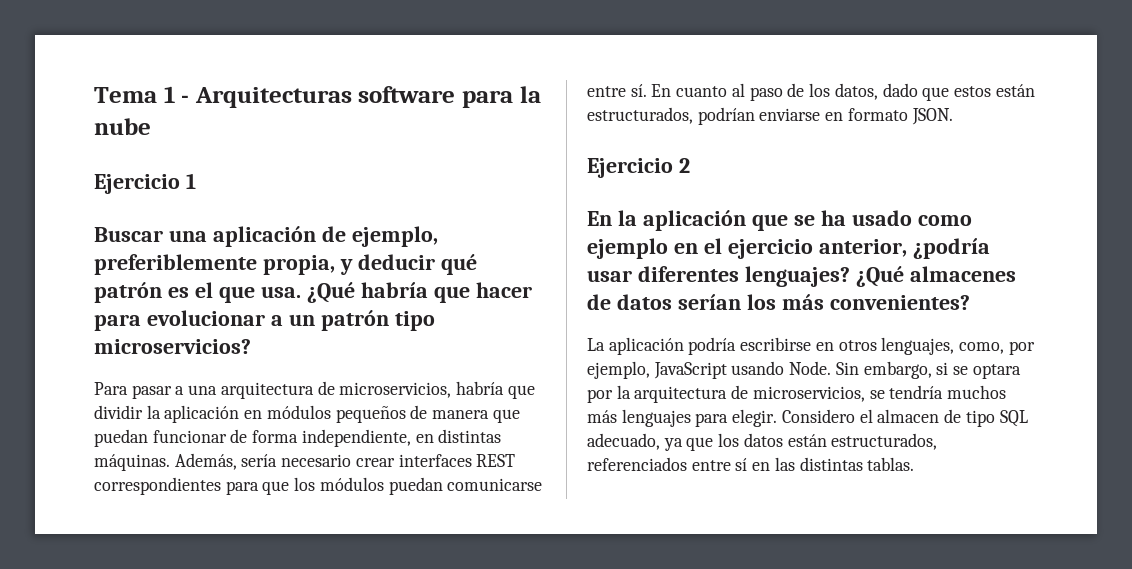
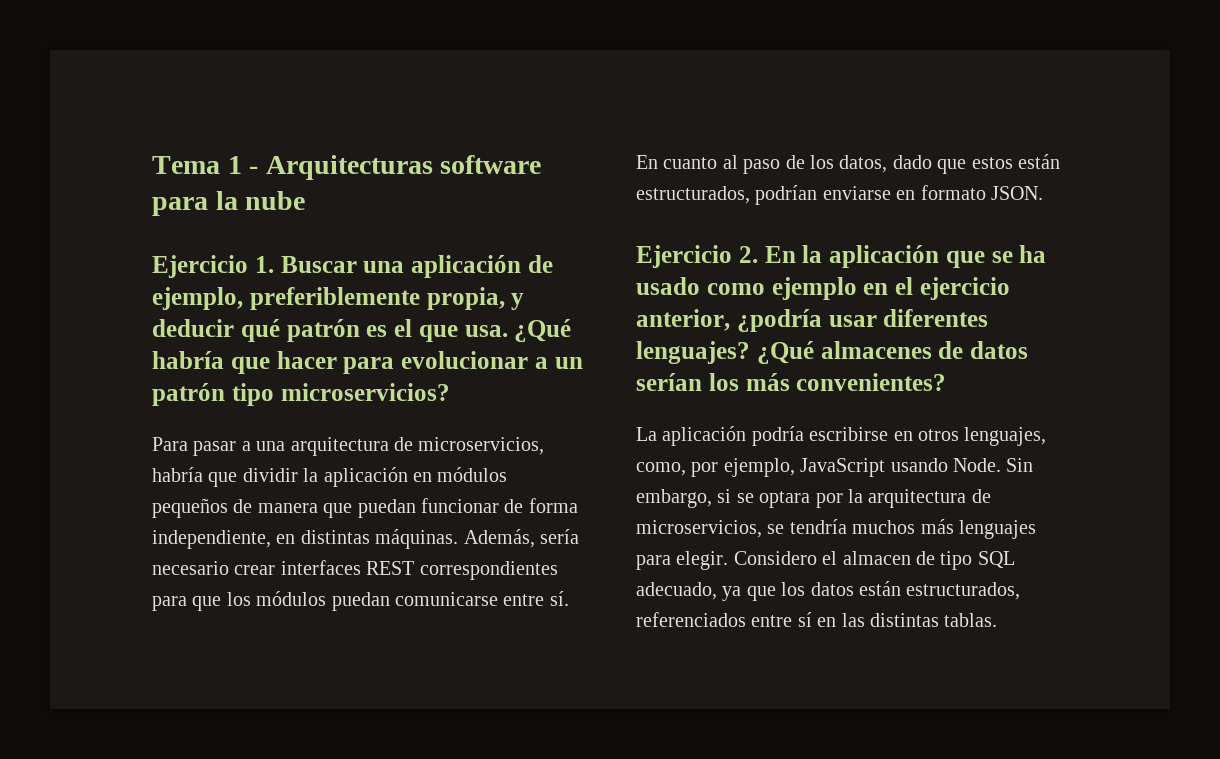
[185,173,196,189] 1 // -> [254,256,274,273] 1.
[678,158,690,173] 2 // -> [738,246,758,263] 2.

